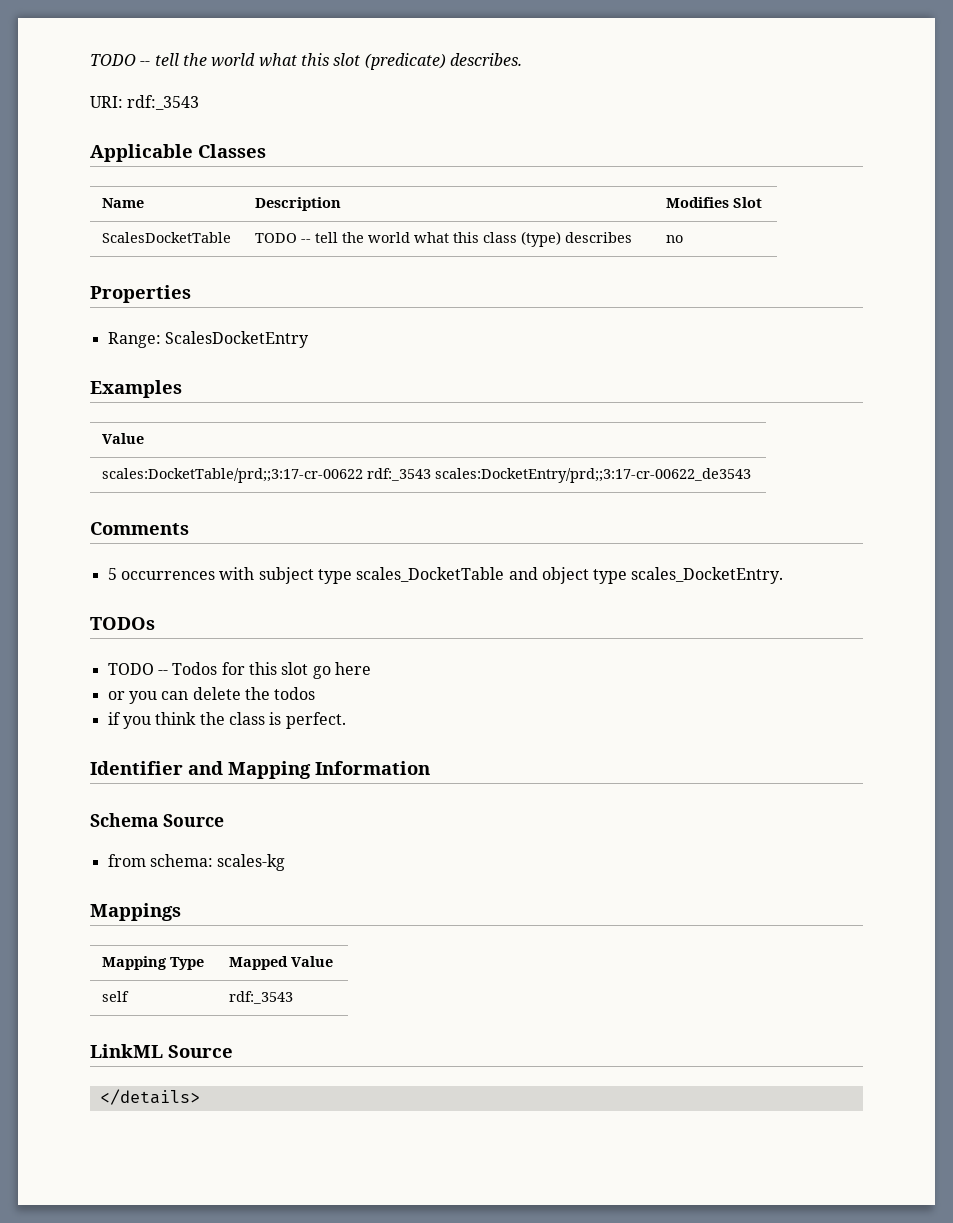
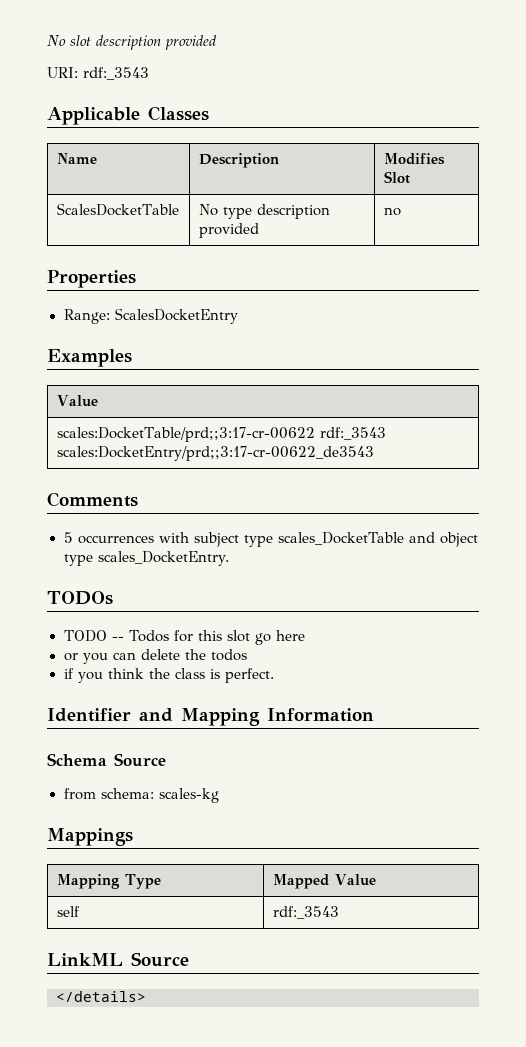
[90,53,522,70] TODO -- tell the world what this slot (predicate) describes. -> [47,35,217,50] No slot description provided
[254,231,632,247] TODO -- tell the world what this class (type) describes -> [198,204,330,219] [198,223,259,238] No type description provided

